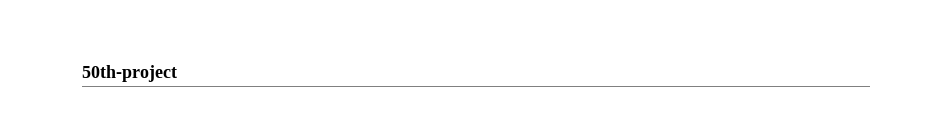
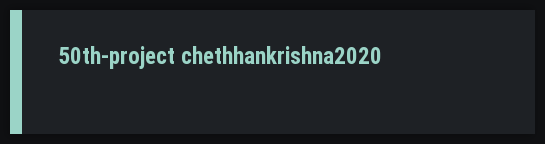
(177, 73) none -> [181,46,383,64] chethhankrishna2020

